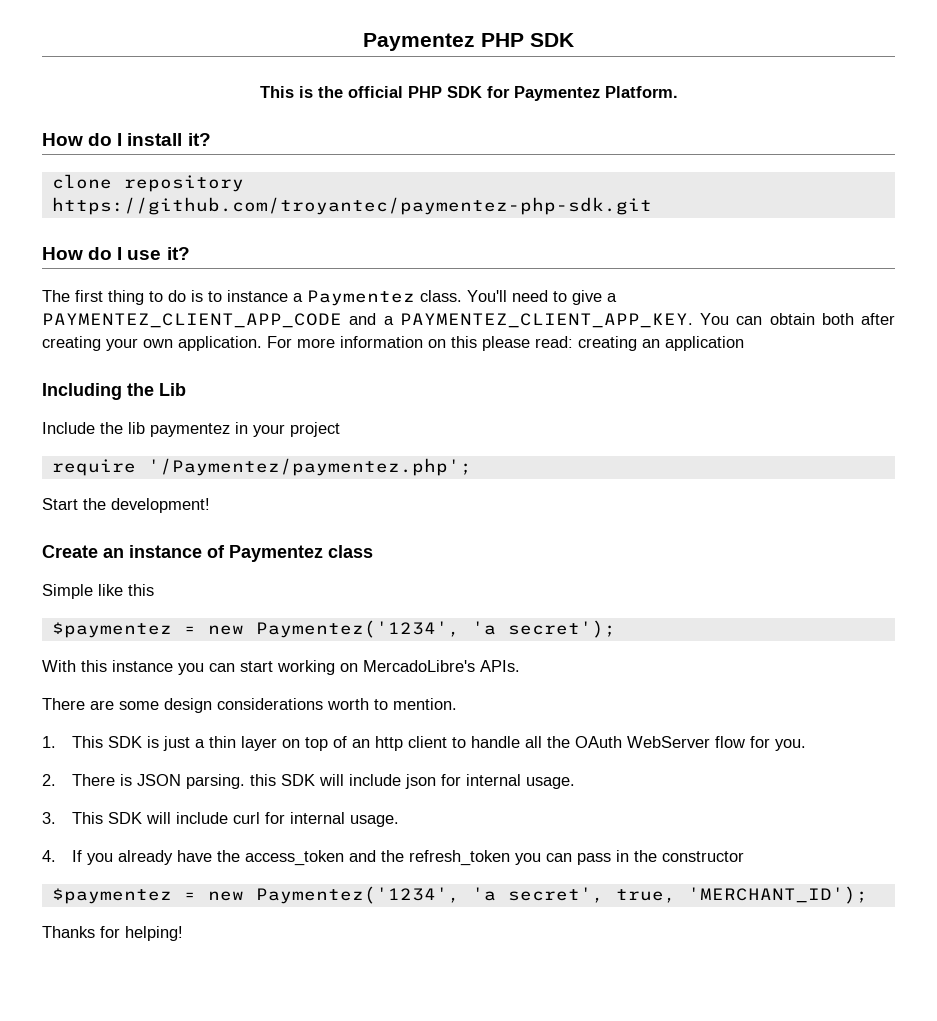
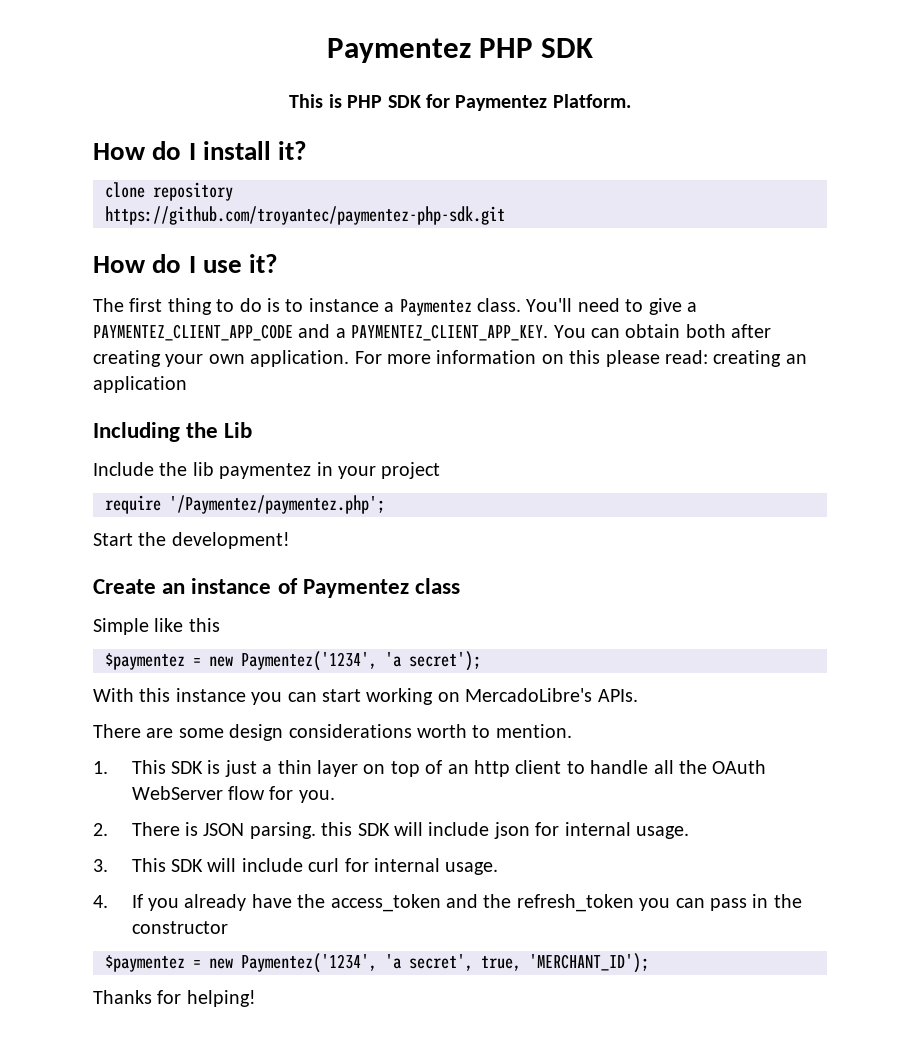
[317,86,403,98] the official -> (342, 101) none

